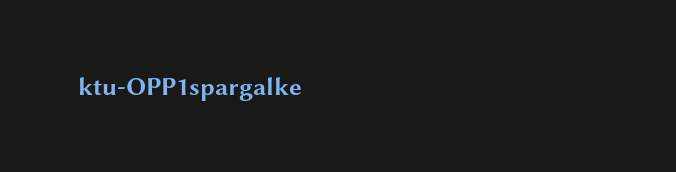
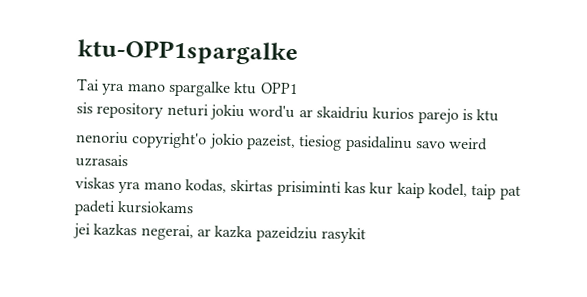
(302, 89) none -> [76,78,298,97] [76,102,500,124] [76,131,489,153] [75,154,128,168] [75,177,521,200] [74,200,195,216] [73,223,366,244] // Tai yra mano spargalke ktu OPP1 // sis repository neturi jokiu word'u ar skaidriu kurios parejo is ktu // nenoriu copyright'o jokio pazeist, tiesiog pasidalinu savo weird uzrasais // viskas yra mano kodas, skirtas prisiminti kas kur kaip kodel, taip pat padeti kursiokams // jei kazkas negerai, ar kazka pazeidziu rasykit

